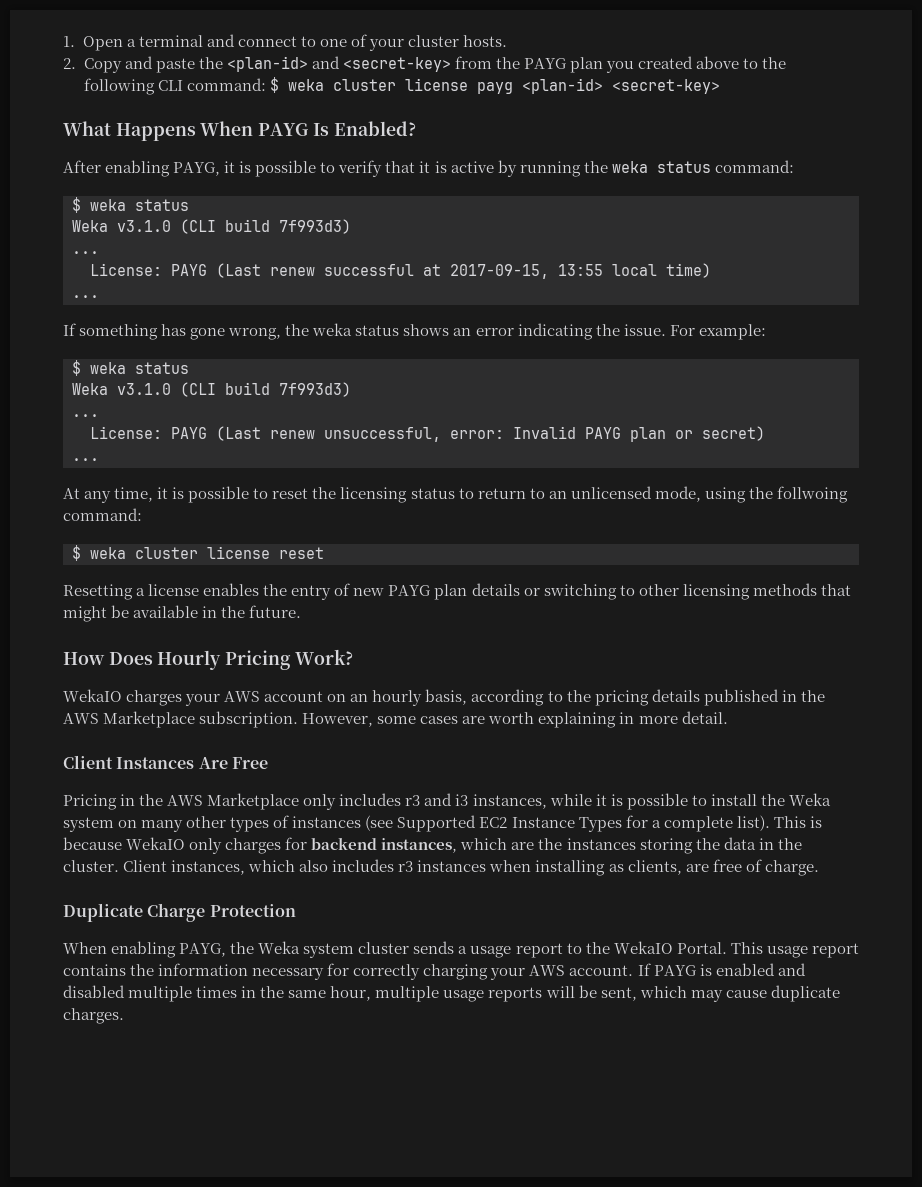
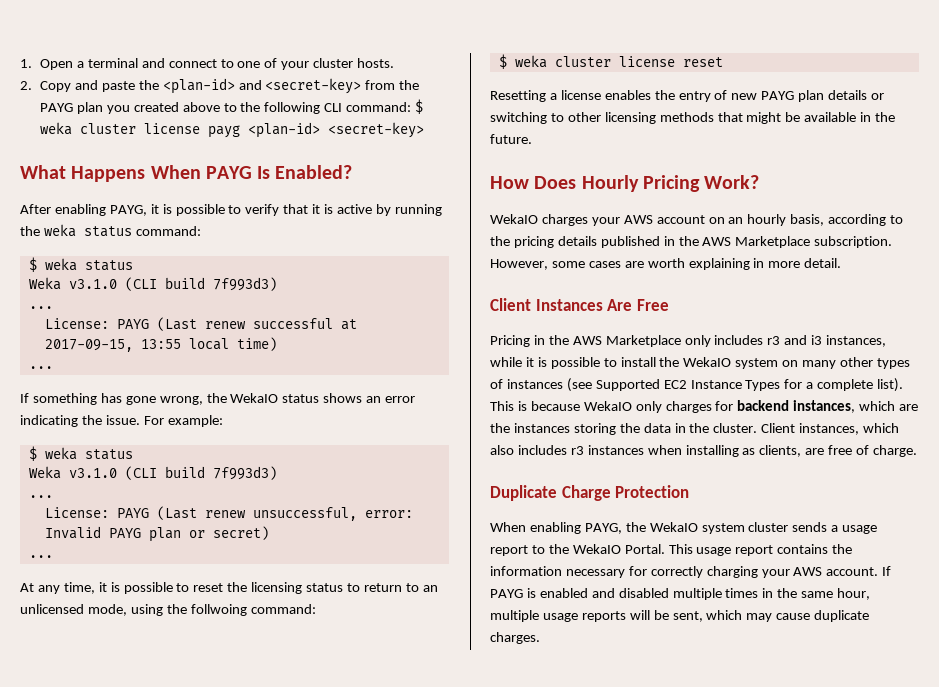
[312,323,353,336] weka -> [230,393,279,403] WekaIO
[788,793,831,806] Weka -> [683,357,732,367] WekaIO
[258,941,301,954] Weka -> [649,522,698,532] WekaIO

